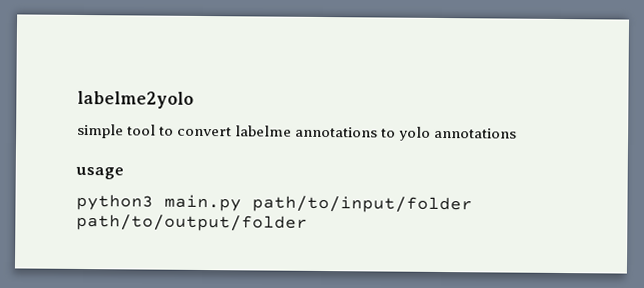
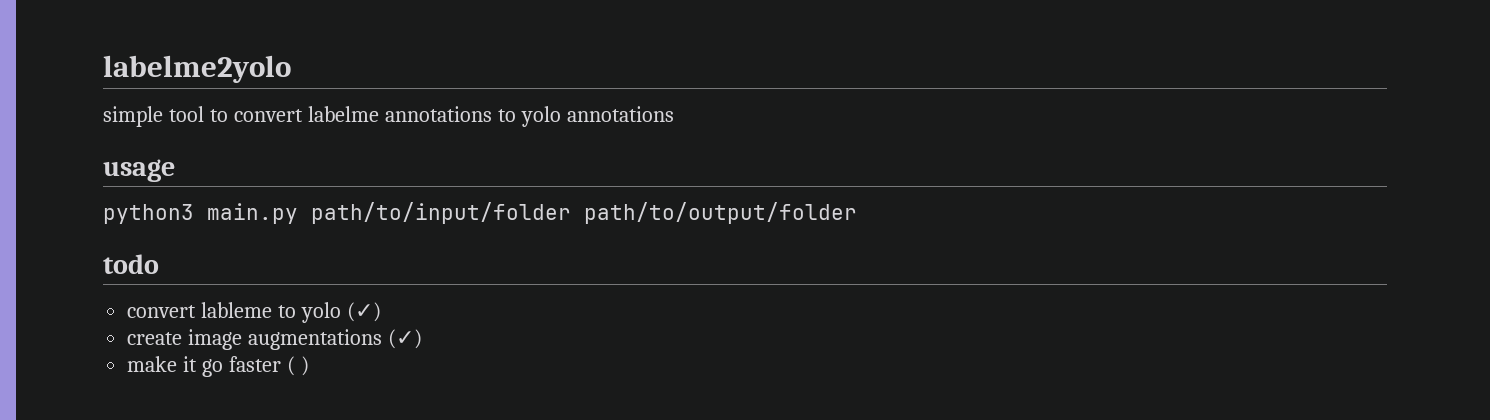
(308, 222) none -> [103,254,159,274] [127,302,381,323] [127,329,423,350] [127,356,309,377] // todo // convert lableme to yolo (✓) // create image augmentations (✓) // make it go faster ( )

